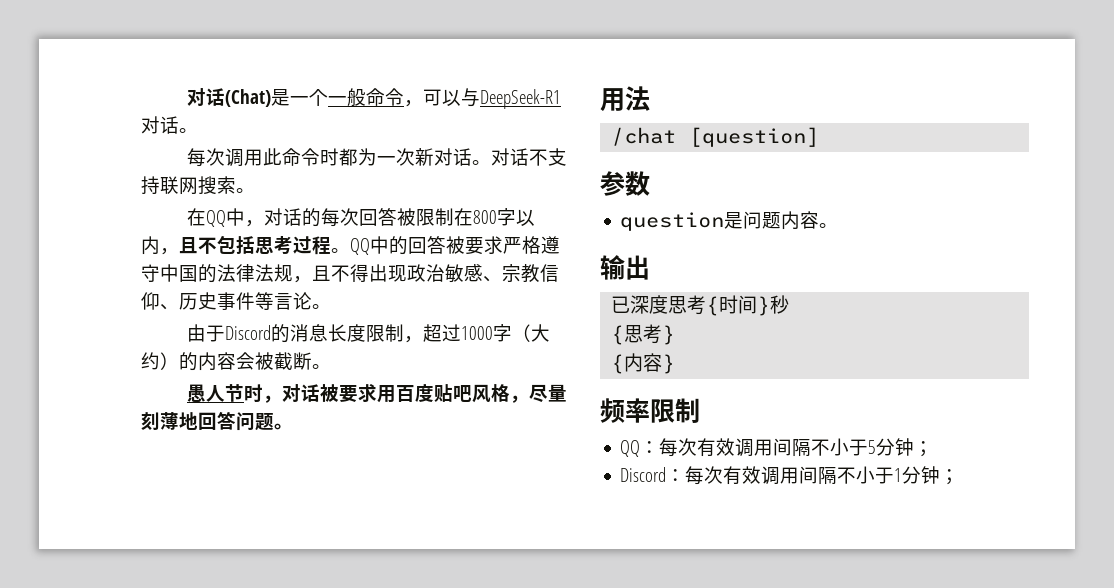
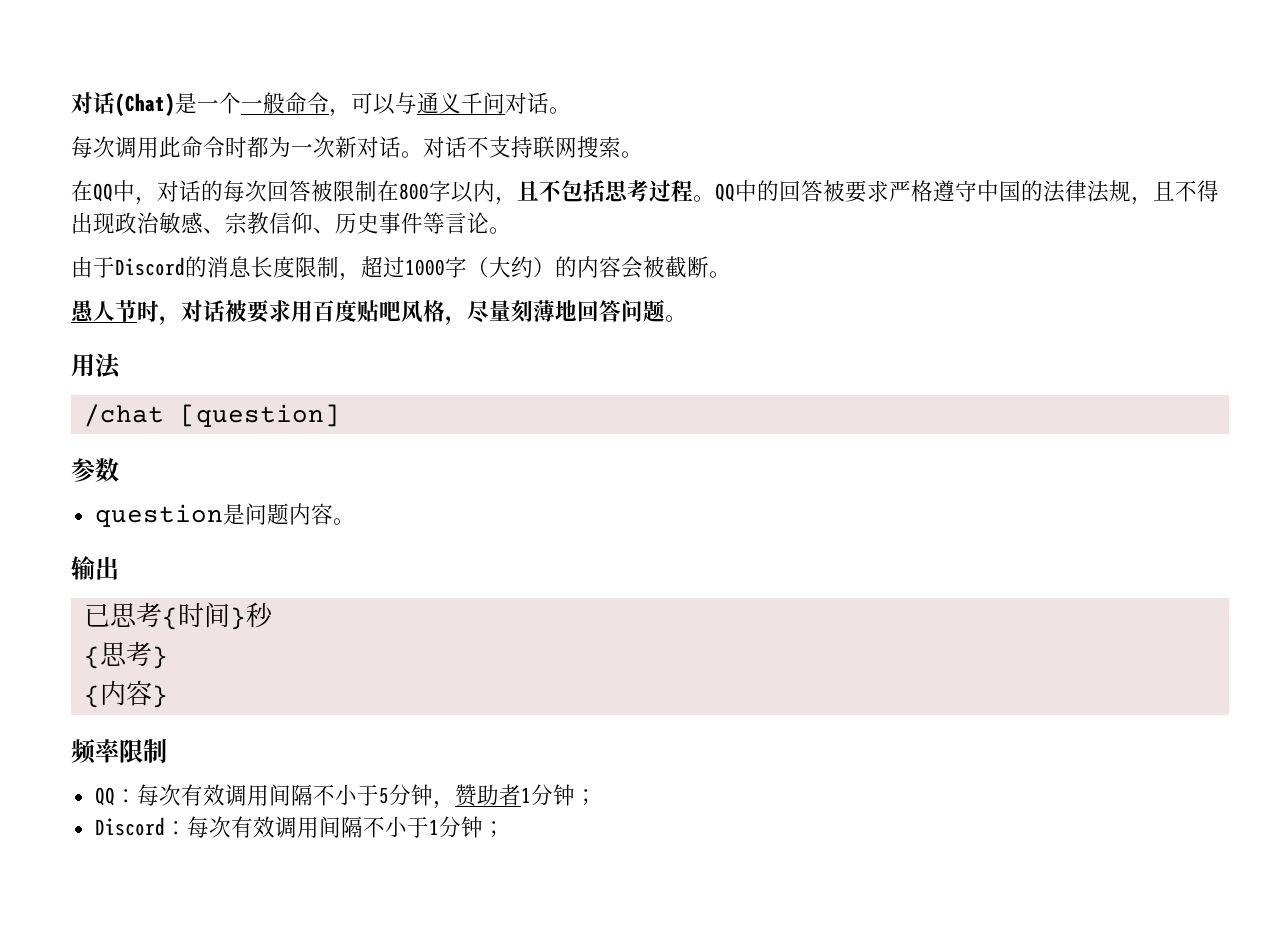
[479,89,561,109] DeepSeek-R1 -> [417,92,505,114] 通义千问
[630,295,669,314] 深度 -> (110, 615) none
(915, 447) none -> [432,784,575,809] ，赞助者1分钟

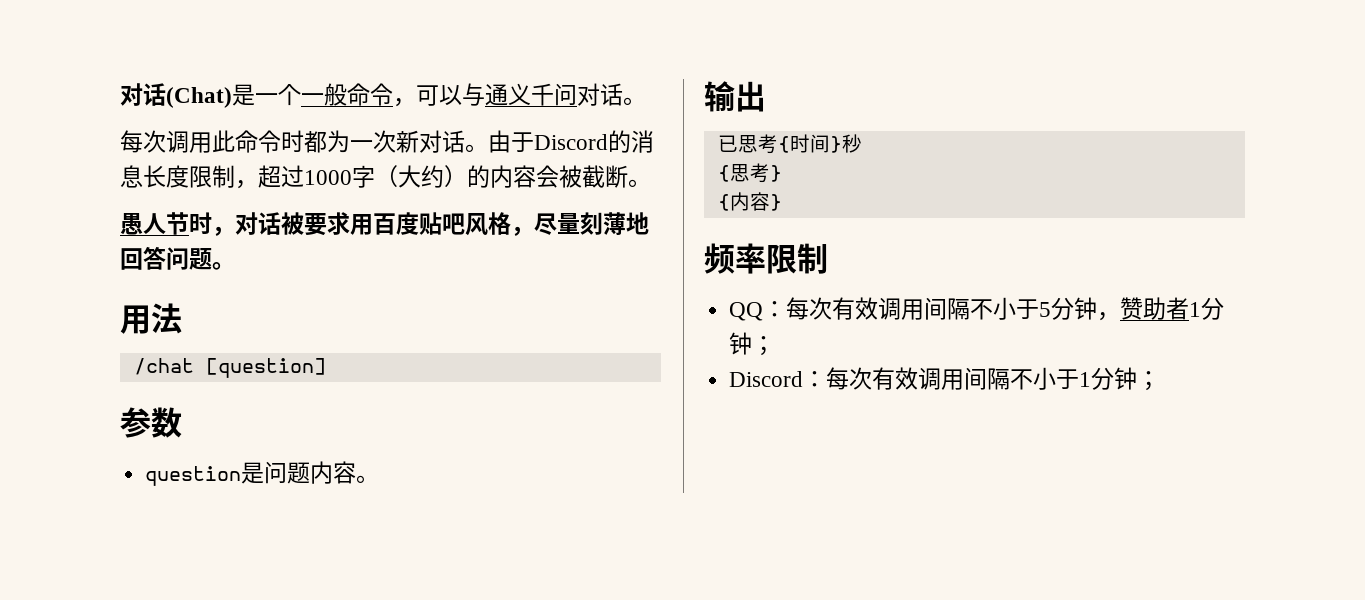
[423,136,643,158] [71,180,1219,205] [71,212,511,234] 对话不支持联网搜索。 // 在QQ中，对话的每次回答被限制在800字以内，且不包括思考过程。QQ中的回答被要求严格遵守中国的法律法规，且不得出现政治敏感、宗教信仰、历史事件等言论。 // -> (488, 148) none

